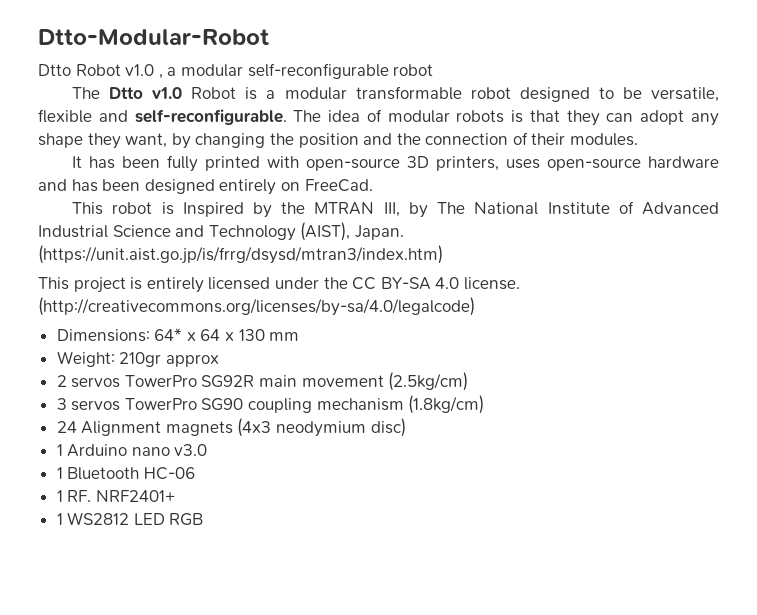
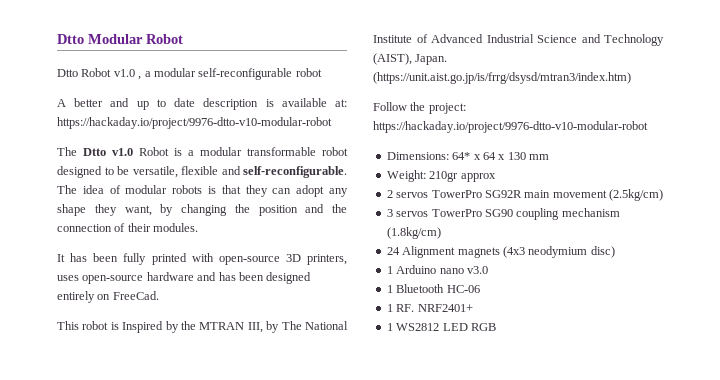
[38,29,269,45] Dtto-Modular-Robot -> [57,34,183,44] Dtto Modular Robot
(434, 70) none -> [57,98,348,110] [57,117,332,129] // A better and up to date description is available at: https://hackaday.io/project/9976-dtto-v10-modular-robot
[38,277,520,293] [38,297,475,316] This project is entirely licensed under the CC BY-SA 4.0 license. (http://creativecommons.org/licenses/by-sa/4.0/legalcode) -> [373,102,466,114] [373,121,648,133] Follow the project: https://hackaday.io/project/9976-dtto-v10-modular-robot

